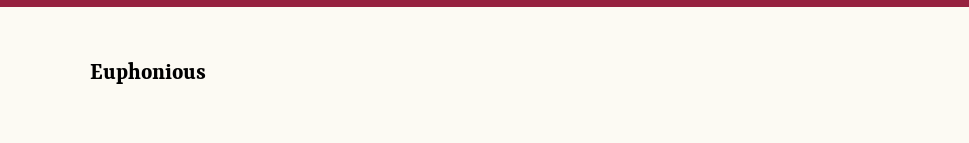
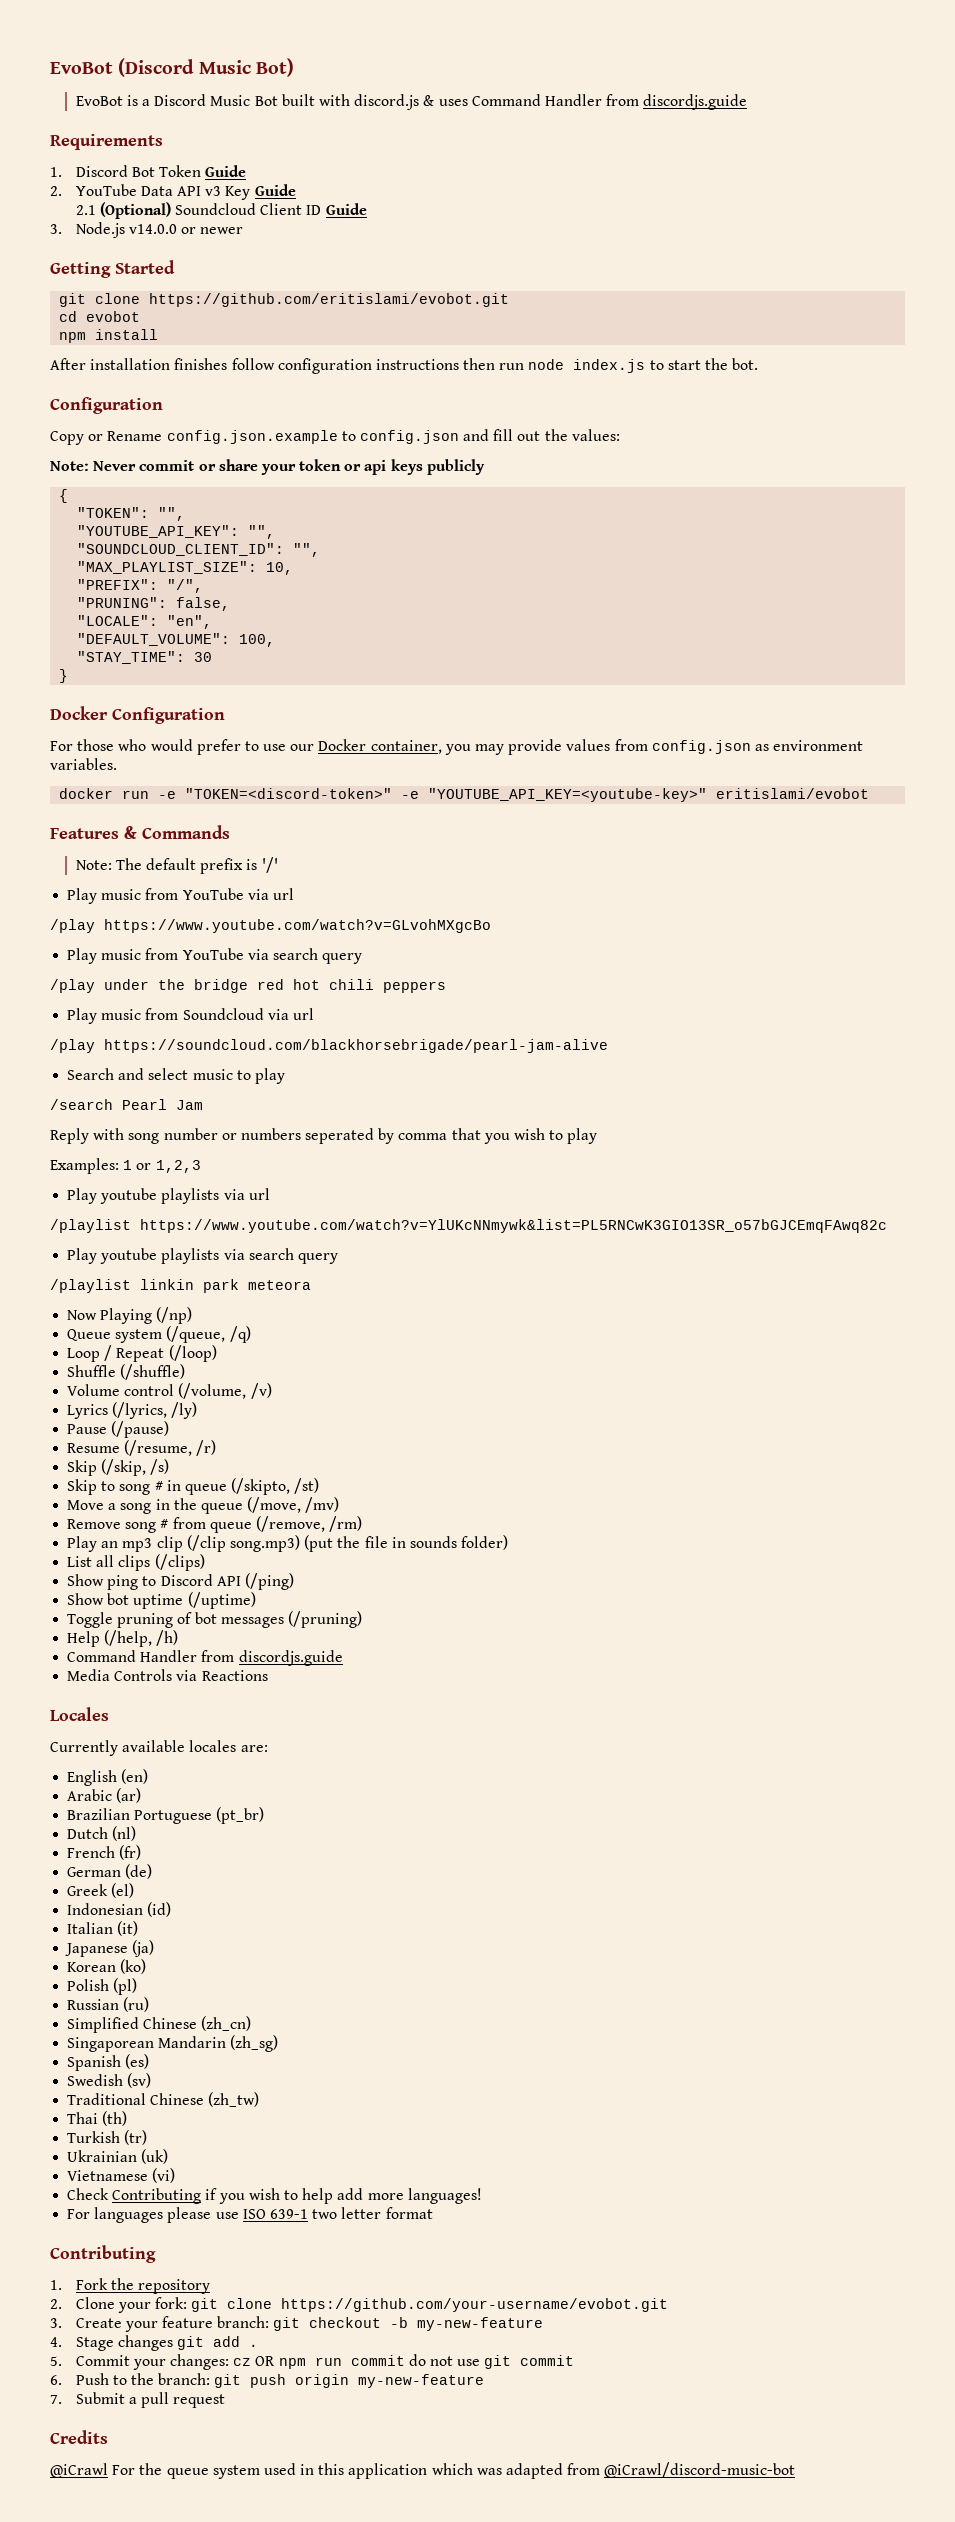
[90,62,206,84] Euphonious -> [50,58,294,77] [75,94,748,110] [50,134,163,150] [50,165,247,177] [50,184,296,200] [75,202,367,219] [50,222,244,238] [50,260,175,278] [59,293,510,307] [59,311,141,322] [59,329,159,343] [50,358,759,374] [50,397,163,414] [50,429,620,445] [50,459,485,475] [59,489,69,503] [77,507,186,521] [77,525,276,539] [77,543,321,557] [77,561,294,575] [77,579,204,593] [77,597,231,611] [77,615,213,629] [77,633,276,647] [77,651,213,664] [59,669,69,683] [50,706,225,724] [50,739,864,755] [50,758,117,770] [59,788,870,802] [50,825,230,839] [75,857,278,874] [67,888,294,904] [50,919,491,933] [67,948,363,964] [50,979,446,993] [67,1008,314,1024] [50,1039,608,1053] [67,1068,285,1084] [50,1099,203,1110] [50,1128,598,1144] [50,1158,201,1174] [67,1188,270,1204] [50,1219,887,1233] [67,1248,338,1264] [50,1279,311,1293] [67,1307,193,1324] [67,1326,251,1343] [67,1345,217,1362] [67,1364,186,1380] [67,1383,272,1399] [67,1402,198,1419] [67,1421,170,1438] [67,1440,217,1456] [67,1459,170,1476] [67,1478,320,1495] [67,1497,340,1514] [67,1516,363,1533] [67,1535,509,1552] [67,1554,205,1571] [67,1573,294,1590] [67,1592,256,1609] [67,1611,362,1628] [67,1630,179,1647] [67,1650,343,1666] [67,1669,268,1681] [50,1707,109,1721] [50,1740,268,1756] [67,1769,149,1786] [67,1788,142,1803] [67,1807,265,1824] [67,1826,137,1841] [67,1845,142,1860] [67,1864,153,1879] [67,1883,135,1898] [67,1902,172,1917] [67,1921,139,1936] [65,1940,155,1957] [67,1959,147,1974] [67,1978,138,1995] [67,1997,150,2012] [67,2016,252,2033] [67,2035,279,2052] [67,2054,150,2071] [67,2073,152,2088] [67,2092,260,2107] [67,2111,128,2126] [67,2130,148,2145] [67,2149,169,2164] [67,2168,176,2183] [67,2188,482,2204] [67,2207,433,2223] [50,2245,156,2263] [50,2278,211,2294] [50,2297,669,2313] [50,2316,544,2332] [50,2335,259,2351] [50,2354,575,2370] [50,2373,485,2388] [50,2392,226,2408] [50,2430,108,2444] [50,2462,796,2479] EvoBot (Discord Music Bot) // EvoBot is a Discord Music Bot built with discord.js & uses Command Handler from discordjs.guide // Requirements // 1. Discord Bot Token Guide // 2. YouTube Data API v3 Key Guide // 2.1 (Optional) Soundcloud Client ID Guide // 3. Node.js v14.0.0 or newer // Getting Started // git clone https://github.com/eritislami/evobot.git // cd evobot // npm install // After installation finishes follow configuration instructions then run node index.js to start the bot. // Configuration // Copy or Rename config.json.example to config.json and fill out the values: // Note: Never commit or share your token or api keys publicly // { // "TOKEN": "", // "YOUTUBE_API_KEY": "", // "SOUNDCLOUD_CLIENT_ID": "", // "MAX_PLAYLIST_SIZE": 10, // "PREFIX": "/", // "PRUNING": false, // "LOCALE": "en", // "DEFAULT_VOLUME": 100, // "STAY_TIME": 30 // } // Docker Configuration // For those who would prefer to use our Docker container, you may provide values from config.json as environment variables. // docker run -e "TOKEN=<discord-token>" -e "YOUTUBE_API_KEY=<youtube-key>" eritislami/evobot // Features & Commands // Note: The default prefix is '/' // Play music from YouTube via url // /play https://www.youtube.com/watch?v=GLvohMXgcBo // Play music from YouTube via search query // /play under the bridge red hot chili peppers // Play music from Soundcloud via url // /play https://soundcloud.com/blackhorsebrigade/pearl-jam-alive // Search and select music to play // /search Pearl Jam // Reply with song number or numbers seperated by comma that you wish to play // Examples: 1 or 1,2,3 // Play youtube playlists via url // /playlist https://www.youtube.com/watch?v=YlUKcNNmywk&list=PL5RNCwK3GIO13SR_o57bGJCEmqFAwq82c // Play youtube playlists via search query // /playlist linkin park meteora // Now Playing (/np) // Queue system (/queue, /q) // Loop / Repeat (/loop) // Shuffle (/shuffle) // Volume control (/volume, /v) // Lyrics (/lyrics, /ly) // Pause (/pause) // Resume (/resume, /r) // Skip (/skip, /s) // Skip to song # in queue (/skipto, /st) // Move a song in the queue (/move, /mv) // Remove song # from queue (/remove, /rm) // Play an mp3 clip (/clip song.mp3) (put the file in sounds folder) // List all clips (/clips) // Show ping to Discord API (/ping) // Show bot uptime (/uptime) // Toggle pruning of bot messages (/pruning) // Help (/help, /h) // Command Handler from discordjs.guide // Media Controls via Reactions // Locales // Currently available locales are: // English (en) // Arabic (ar) // Brazilian Portuguese (pt_br) // Dutch (nl) // French (fr) // German (de) // Greek (el) // Indonesian (id) // Italian (it) // Japanese (ja) // Korean (ko) // Polish (pl) // Russian (ru) // Simplified Chinese (zh_cn) // Singaporean Mandarin (zh_sg) // Spanish (es) // Swedish (sv) // Traditional Chinese (zh_tw) // Thai (th) // Turkish (tr) // Ukrainian (uk) // Vietnamese (vi) // Check Contributing if you wish to help add more languages! // For languages please use ISO 639-1 two letter format // Contributing // 1. Fork the repository // 2. Clone your fork: git clone https://github.com/your-username/evobot.git // 3. Create your feature branch: git checkout -b my-new-feature // 4. Stage changes git add . // 5. Commit your changes: cz OR npm run commit do not use git commit // 6. Push to the branch: git push origin my-new-feature // 7. Submit a pull request // Credits // @iCrawl For the queue system used in this application which was adapted from @iCrawl/discord-music-bot

